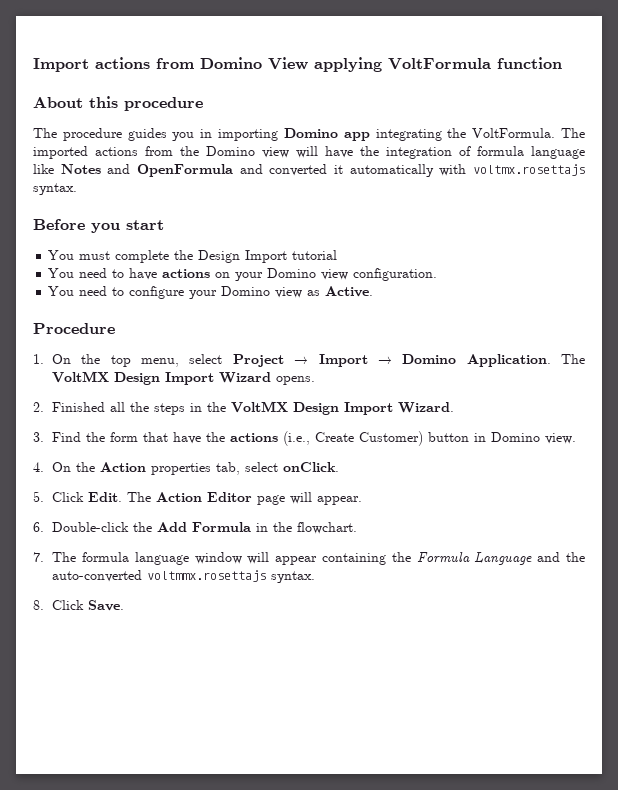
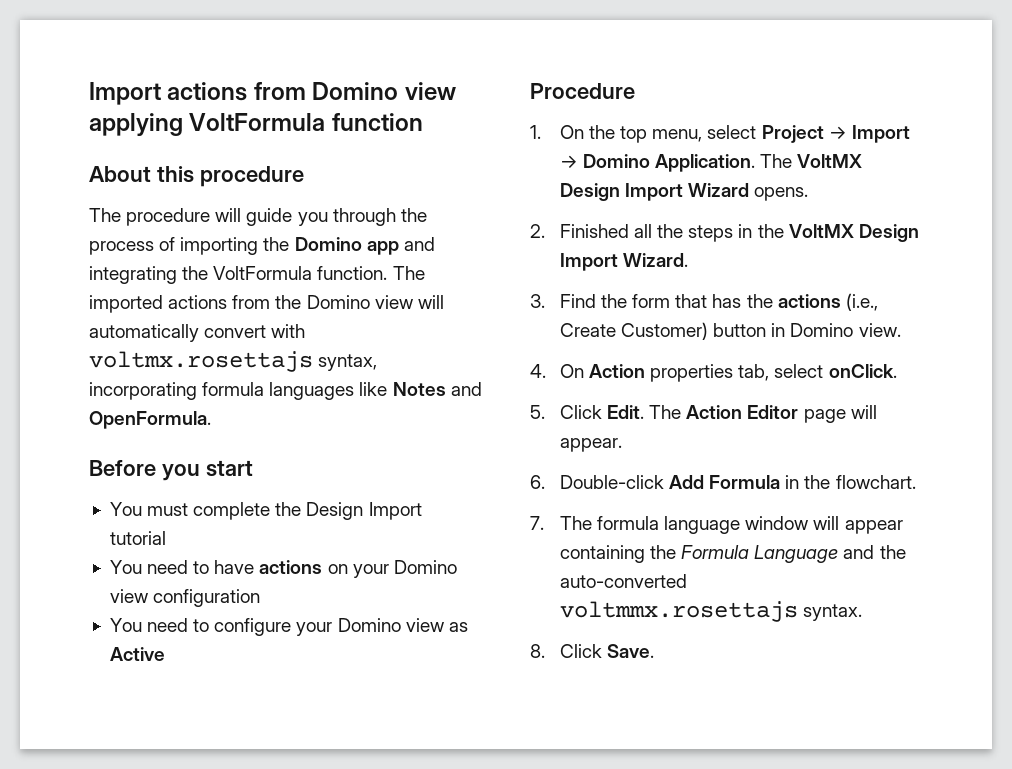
[268,57,308,70] View -> [404,82,456,100] view
[127,128,279,141] guides you in importing -> [215,208,427,226] [89,237,290,255] will guide you through the process of importing the
(370, 136) none -> [403,237,435,251] and
[472,128,556,138] VoltFormula. -> [213,266,388,280] VoltFormula function.
[325,146,585,159] [33,164,585,177] [33,183,77,195] have the integration of formula language like Notes and OpenFormula and converted it automatically with voltmx.rosettajs syntax. -> [89,324,306,342] [89,351,378,372] [89,382,482,400] [89,411,211,429] automatically convert with voltmx.rosettajs syntax, incorporating formula languages like Notes and OpenFormula.
[353,268,438,281] configuration. -> [153,589,261,607] configuration
[325,286,374,297] Active. -> [109,647,165,661] Active
[173,432,202,444] have -> [712,294,742,308] has
[76,462,96,472] the -> (584, 371) none
[133,522,153,532] the -> (664, 482) none

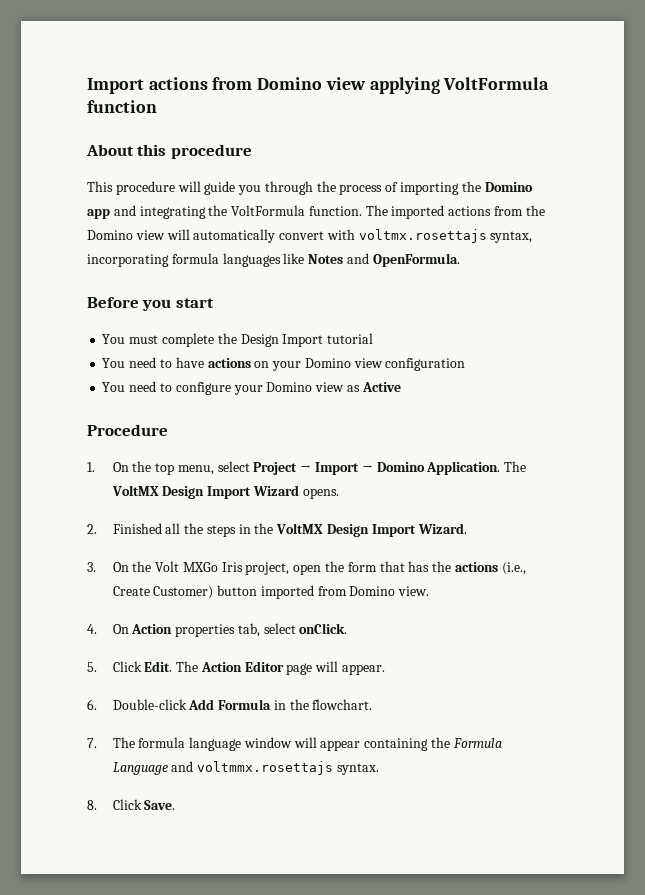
[89,208,121,222] The -> [87,181,113,192] This
[559,294,596,308] Find -> [112,561,322,575] On the Volt MXGo Iris project, open
[771,323,786,337] in -> [260,585,347,599] imported from
[879,545,906,559] [559,574,687,588] the auto-converted -> (194, 766) none

